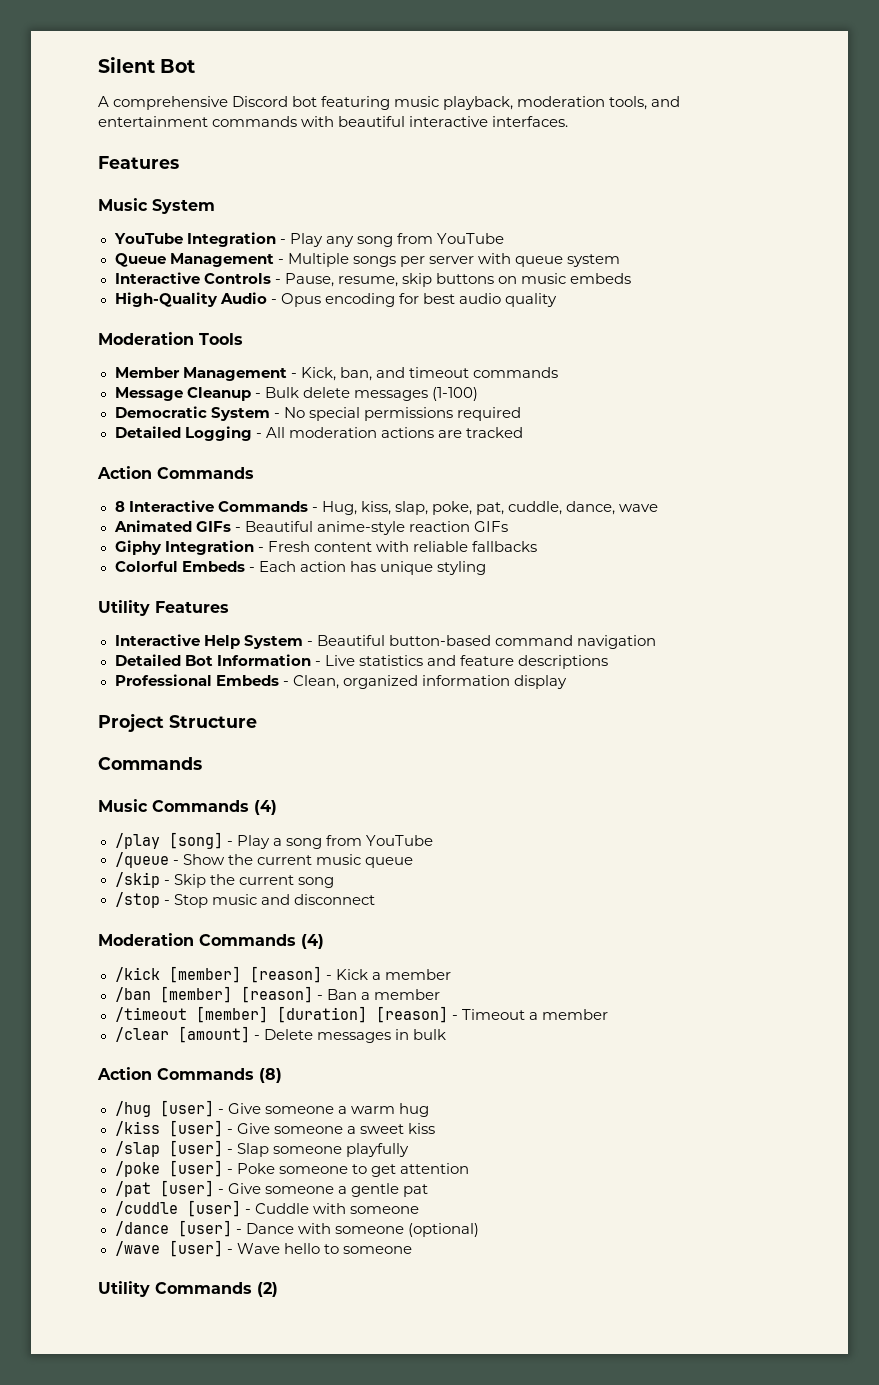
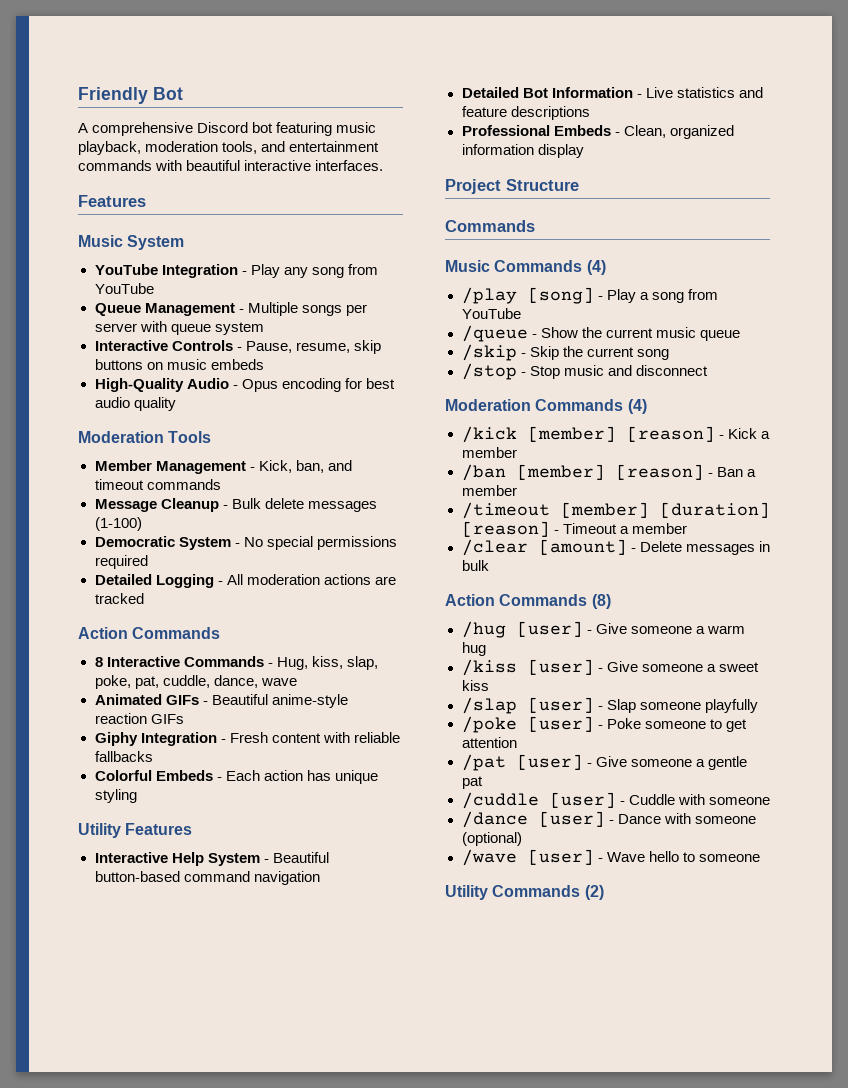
[98,57,155,73] Silent -> [78,87,148,104] Friendly

